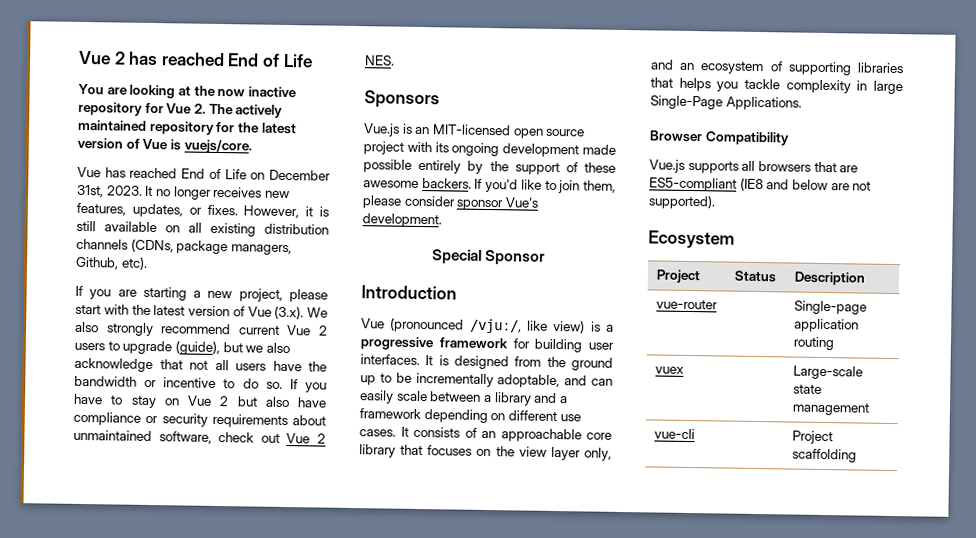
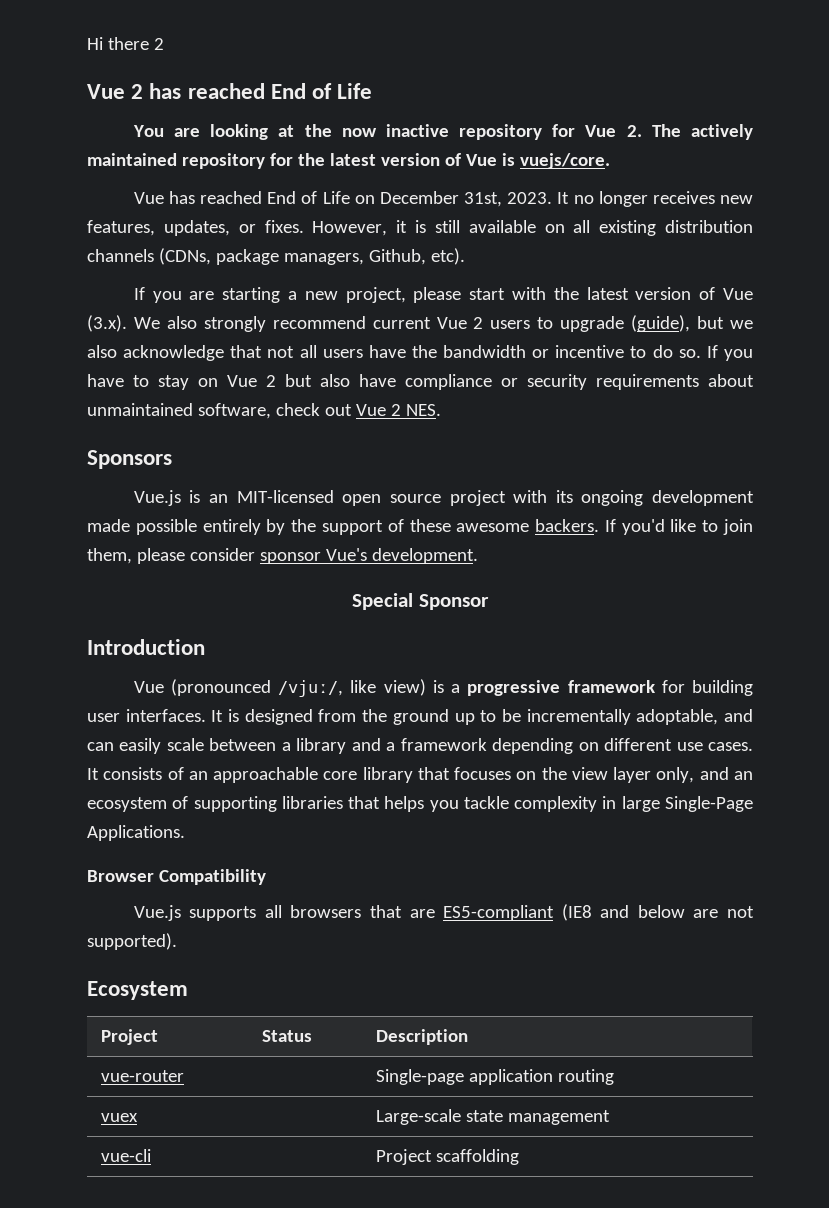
(78, 57) none -> [87,37,164,50] Hi there 2 //

